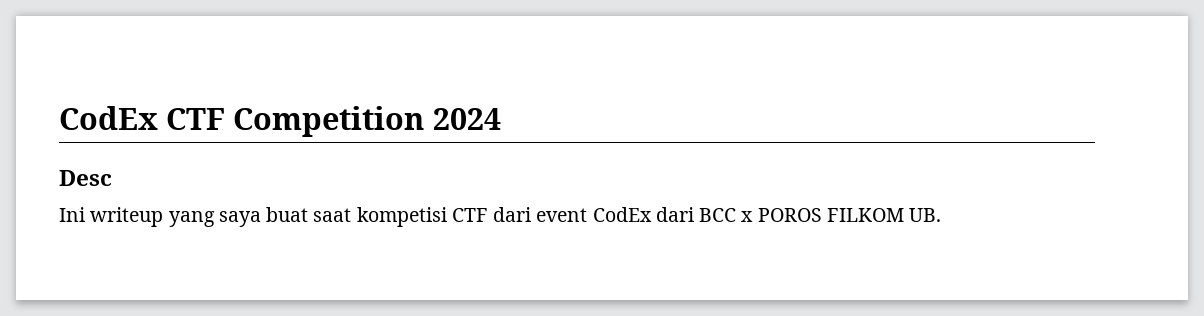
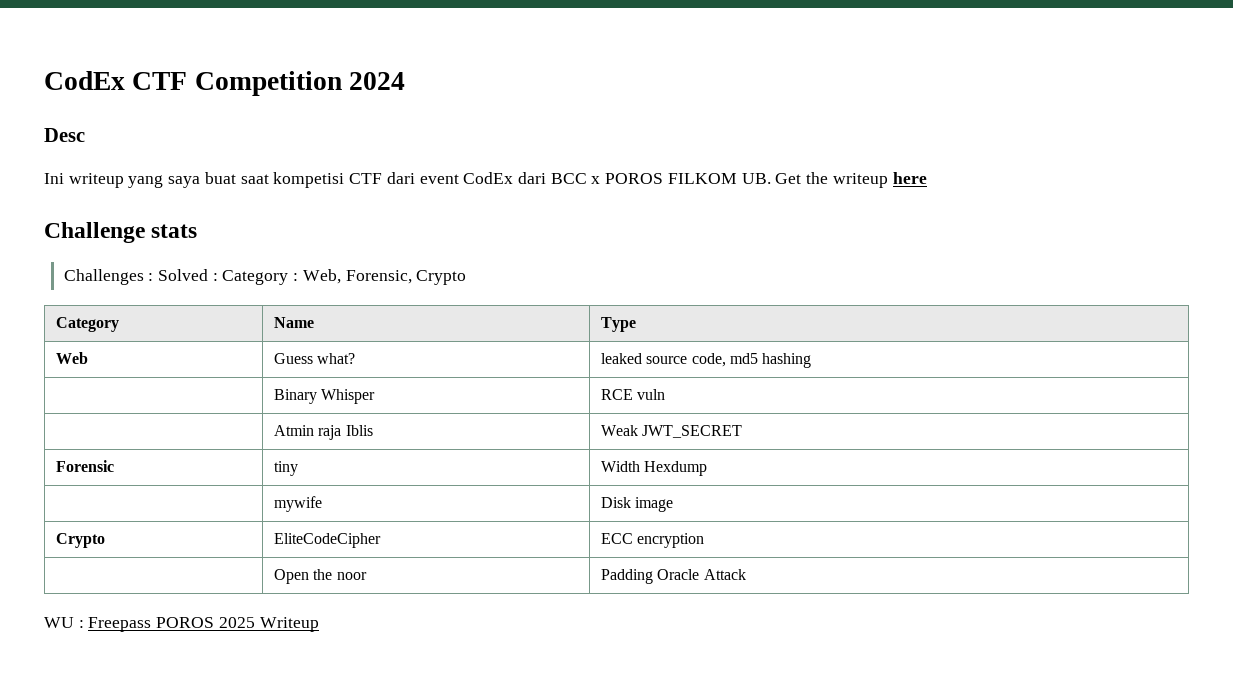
(942, 215) none -> [775,172,927,188] [44,222,198,243] [63,269,467,285] [55,317,119,332] [273,317,314,328] [600,317,636,332] [55,352,88,364] [273,353,356,364] [600,353,812,368] [273,389,376,404] [600,389,666,400] [273,425,373,440] [600,425,743,438] [55,460,114,472] [273,461,298,476] [600,461,708,476] [273,496,322,512] [600,497,674,512] [55,533,105,548] [273,533,381,548] [600,533,705,548] [273,569,367,584] [600,569,746,584] [44,617,319,632] Get the writeup here // Challenge stats // Challenges : Solved : Category : Web, Forensic, Crypto // Category | Name | Type // Web | Guess what? | leaked source code, md5 hashing // | Binary Whisper | RCE vuln // | Atmin raja Iblis | Weak JWT_SECRET // Forensic | tiny | Width Hexdump // | mywife | Disk image // Crypto | EliteCodeCipher | ECC encryption // | Open the noor | Padding Oracle Attack // WU : Freepass POROS 2025 Writeup

